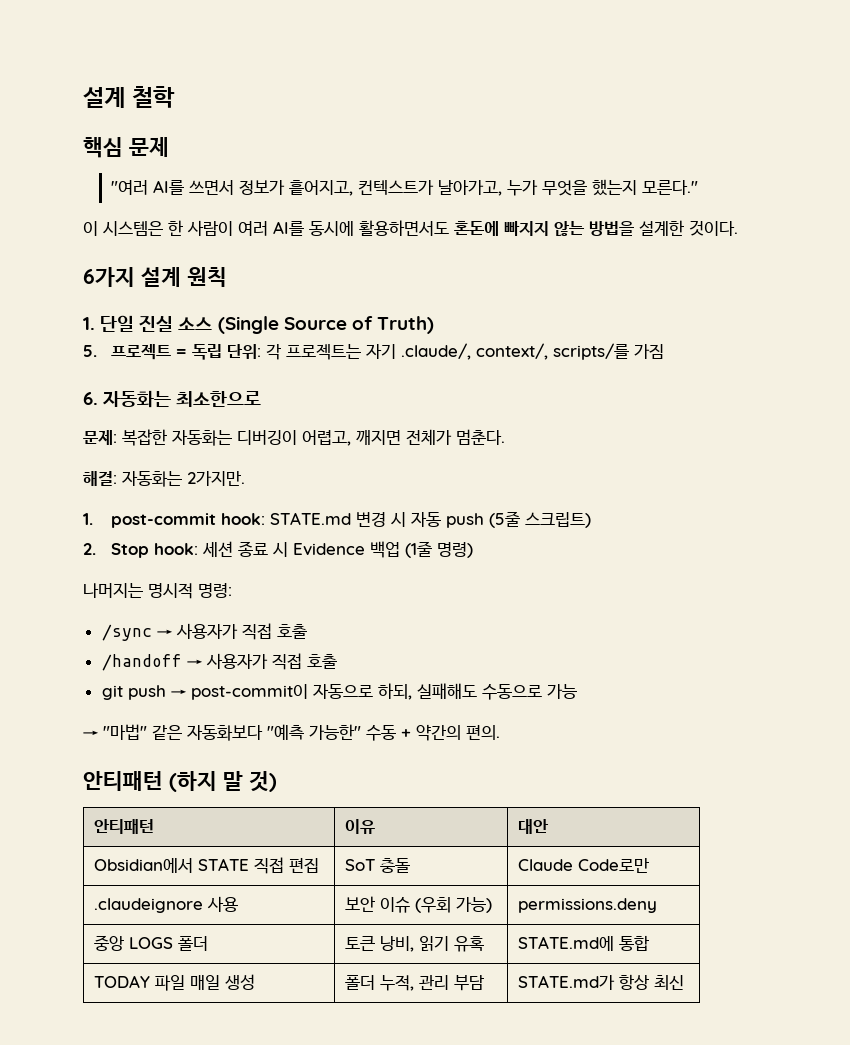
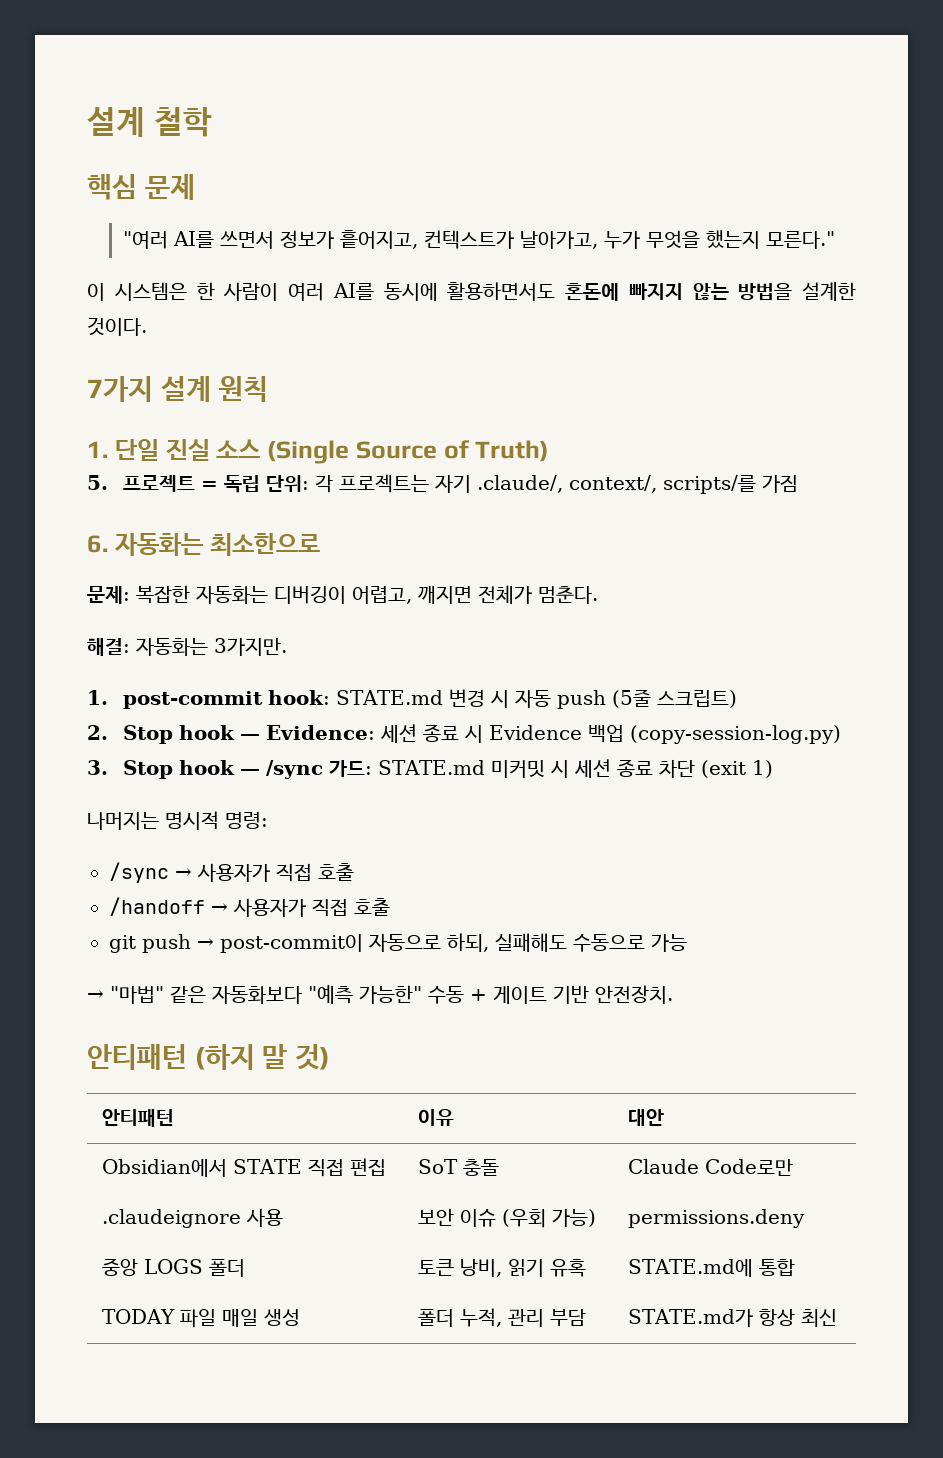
[83,267,135,287] 6가지 -> [87,376,153,402] 7가지
[187,471,245,486] 2가지만. -> [214,638,287,656] 3가지만.
[154,543,199,555] hook: -> [178,725,375,740] hook — Evidence:
[405,541,474,558] (1줄 명령) -> [629,725,841,744] [87,759,773,779] (copy-session-log.py) // 3. Stop hook — /sync 가드: STATE.md 미커밋 시 세션 종료 차단 (exit 1)
[416,724,500,741] 약간의 편의. -> [493,985,673,1004] 게이트 기반 안전장치.

